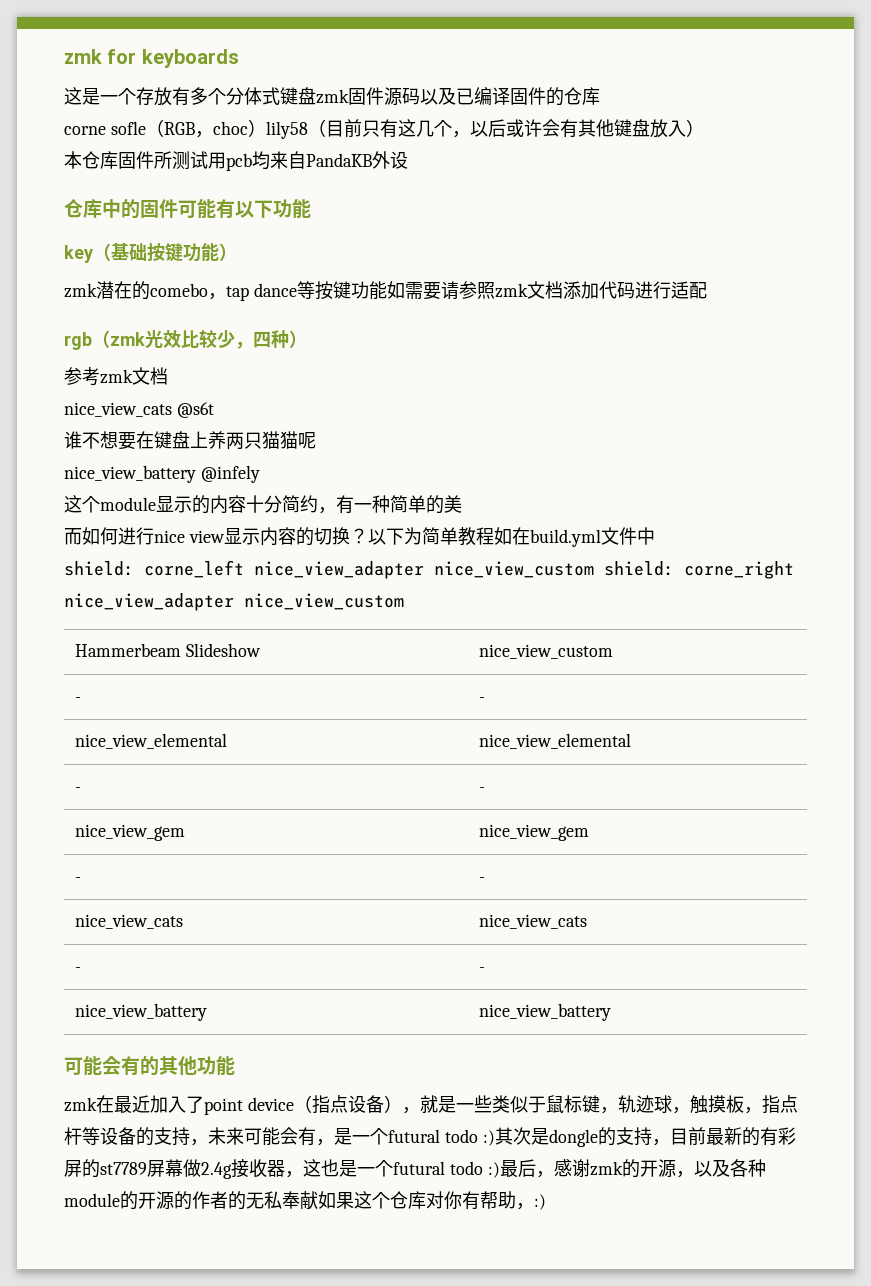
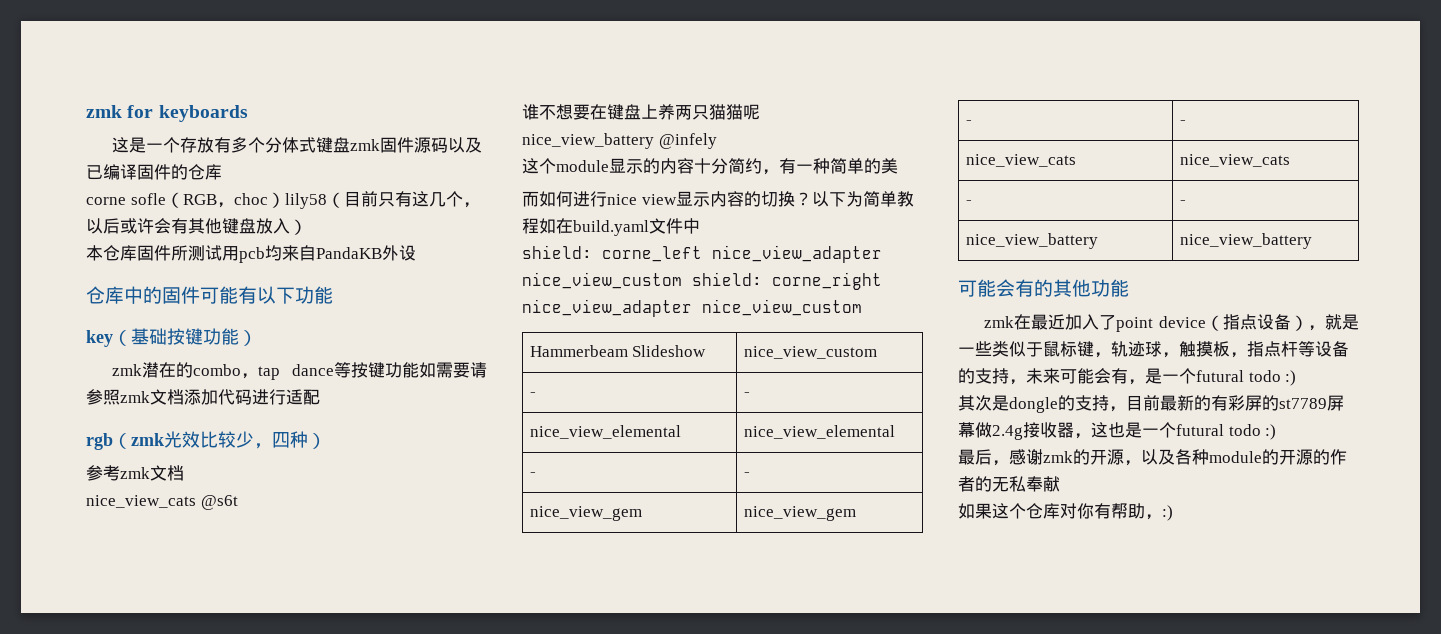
[150,283,208,297] comebo -> [193,364,242,376] combo
[529,529,601,547] build.yml -> [573,220,649,236] build.yaml
(495, 1138) none -> (1297, 378) //
(500, 1170) none -> (1277, 432) //
(318, 1200) none -> (1060, 484) //

